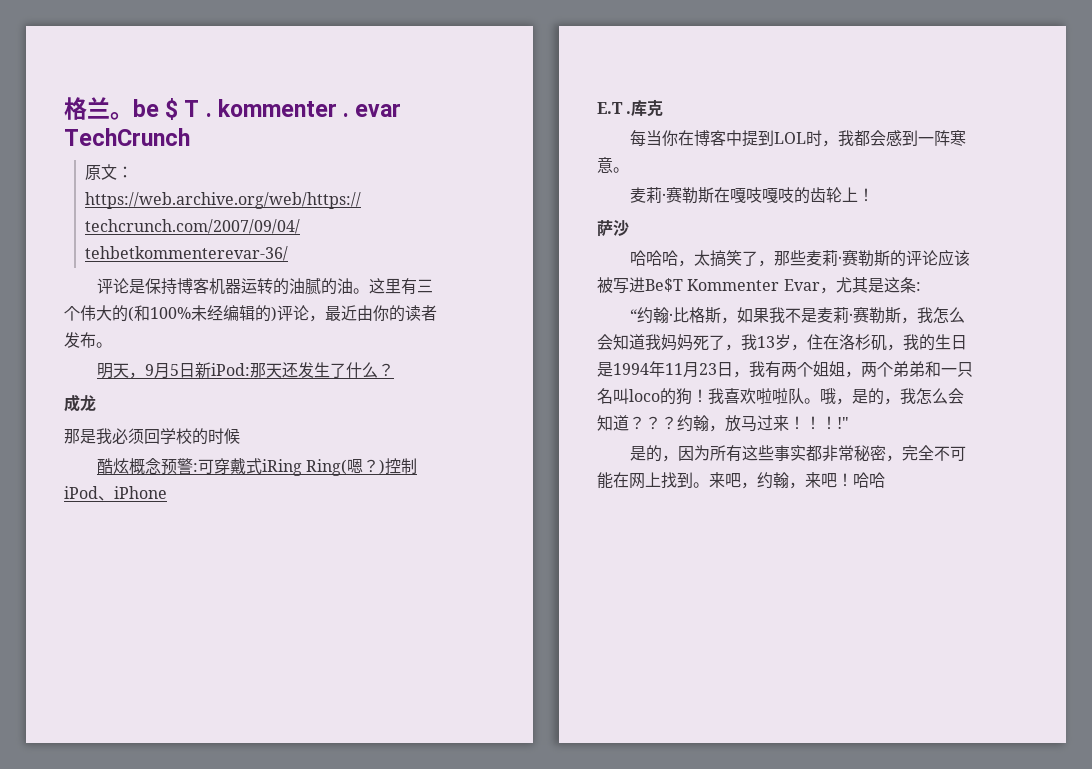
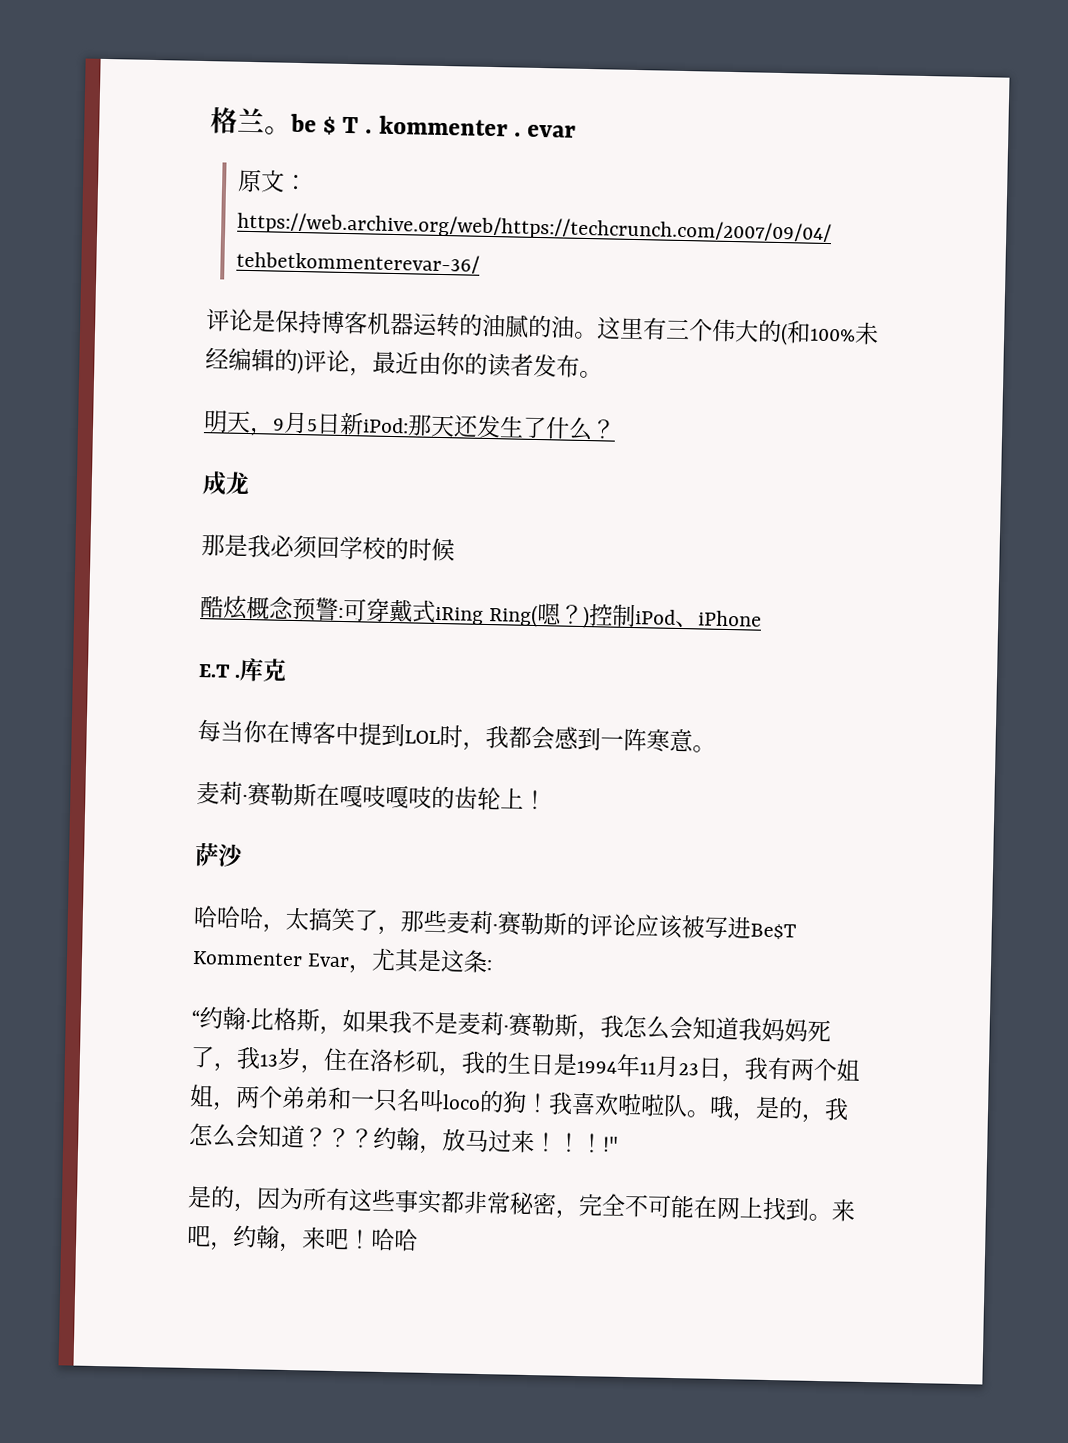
[64,128,190,146] TechCrunch -> (576, 131) none

